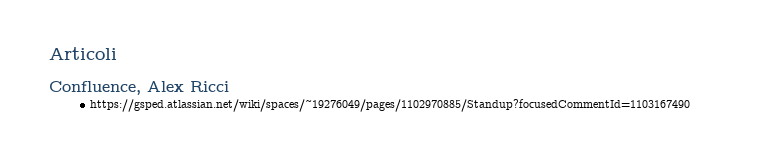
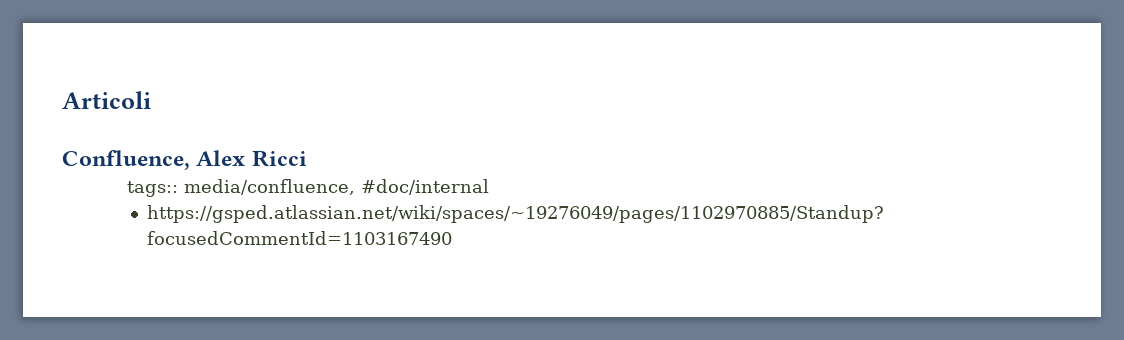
(229, 86) none -> [127,179,490,197] // tags:: media/confluence, #doc/internal

